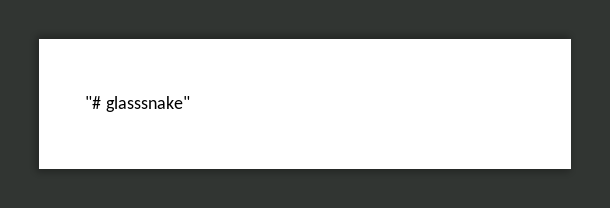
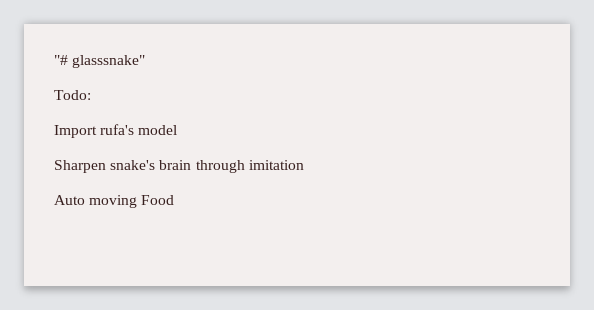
(190, 104) none -> [54,90,91,100] [54,124,178,138] [54,160,304,173] [54,195,175,208] // Todo: // Import rufa's model // Sharpen snake's brain through imitation // Auto moving Food

